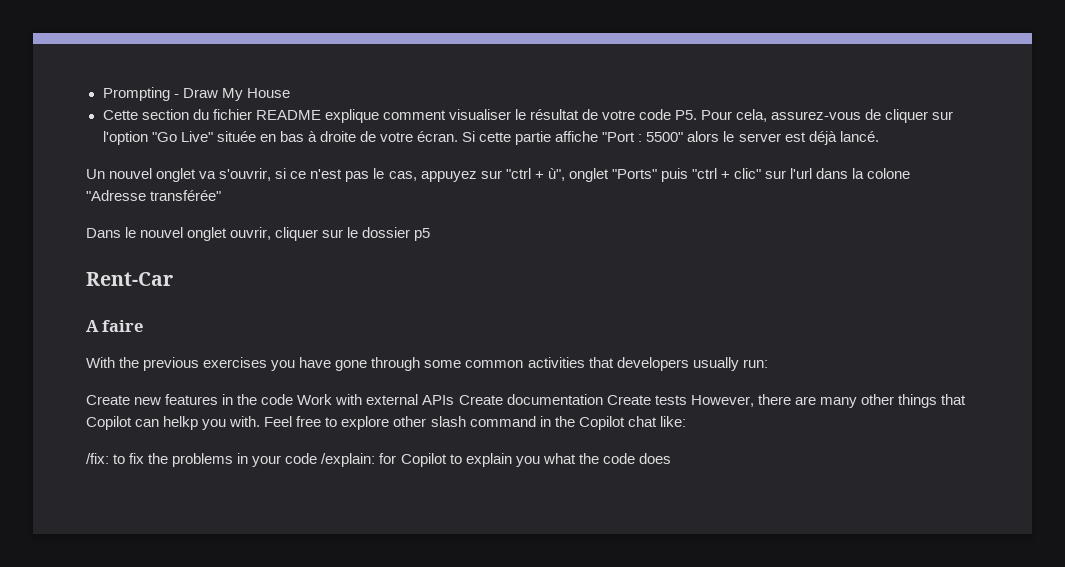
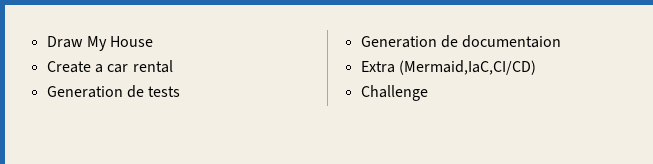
[102,87,179,101] Prompting - -> (46, 42) none
[102,109,954,123] [102,131,879,145] [86,168,911,182] [86,190,222,201] [86,227,431,241] [86,272,173,286] [86,320,144,332] [86,357,768,371] [86,394,966,408] [86,416,686,430] [86,453,671,467] Cette section du fichier README explique comment visualiser le résultat de votre code P5. Pour cela, assurez-vous de cliquer sur l'option "Go Live" située en bas à droite de votre écran. Si cette partie affiche "Port : 5500" alors le server est déjà lancé. // Un nouvel onglet va s'ouvrir, si ce n'est pas le cas, appuyez sur "ctrl + ù", onglet "Ports" puis "ctrl + clic" sur l'url dans la colone "Adresse transférée" // Dans le nouvel onglet ouvrir, cliquer sur le dossier p5 // Rent-Car // A faire // With the previous exercises you have gone through some common activities that developers usually run: // Create new features in the code Work with external APIs Create documentation Create tests However, there are many other things that Copilot can helkp you with. Feel free to explore other slash command in the Copilot chat like: // /fix: to fix the problems in your code /explain: for Copilot to explain you what the code does -> [46,60,173,73] [46,85,181,98] [360,35,562,48] [360,60,536,75] [360,85,428,101] Create a car rental // Generation de tests // Generation de documentaion // Extra (Mermaid,IaC,CI/CD) // Challenge

